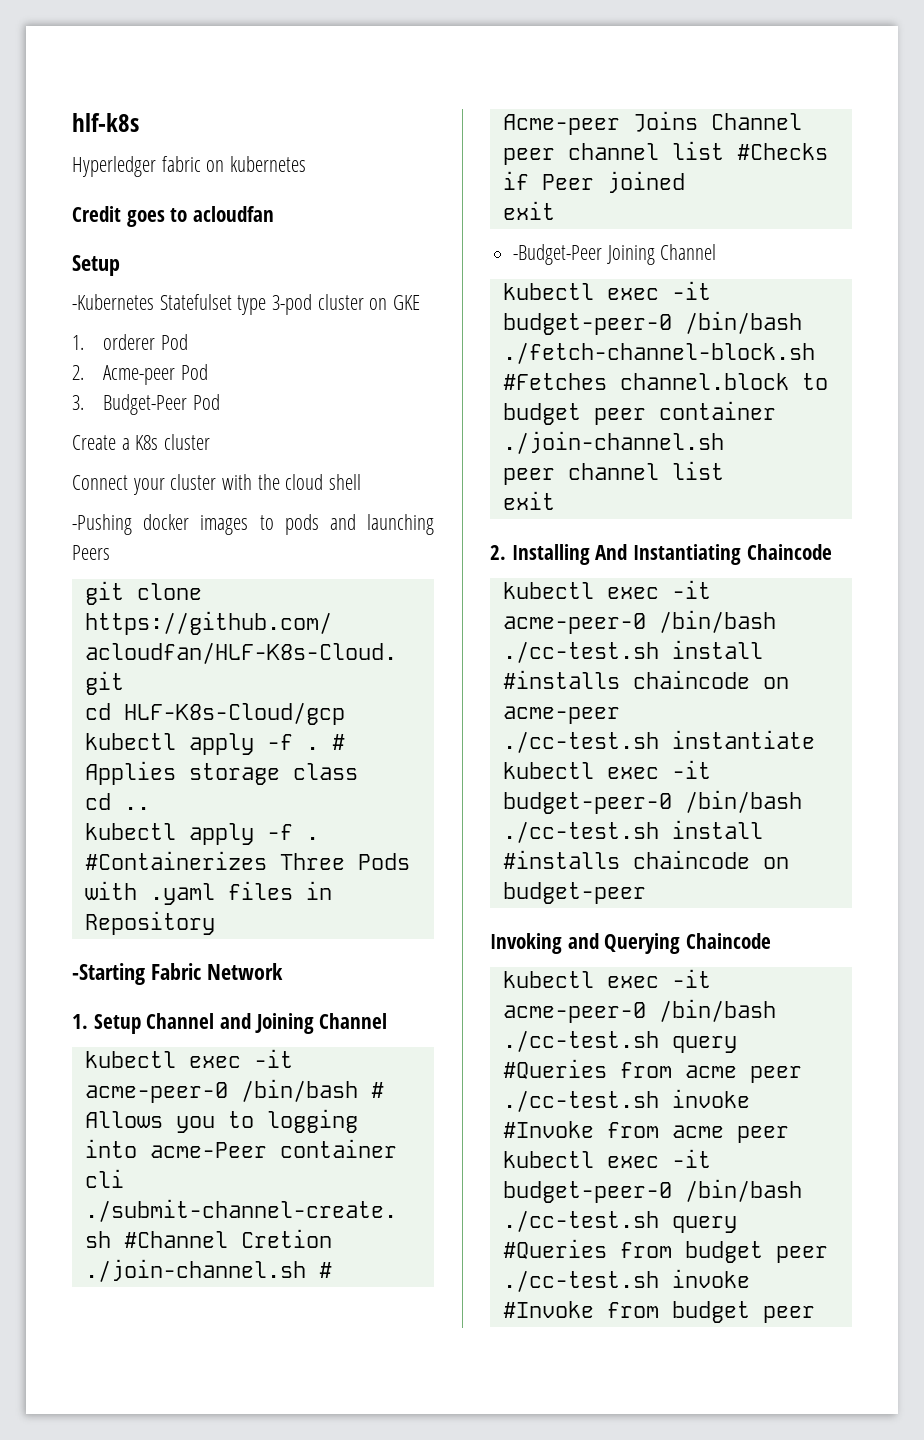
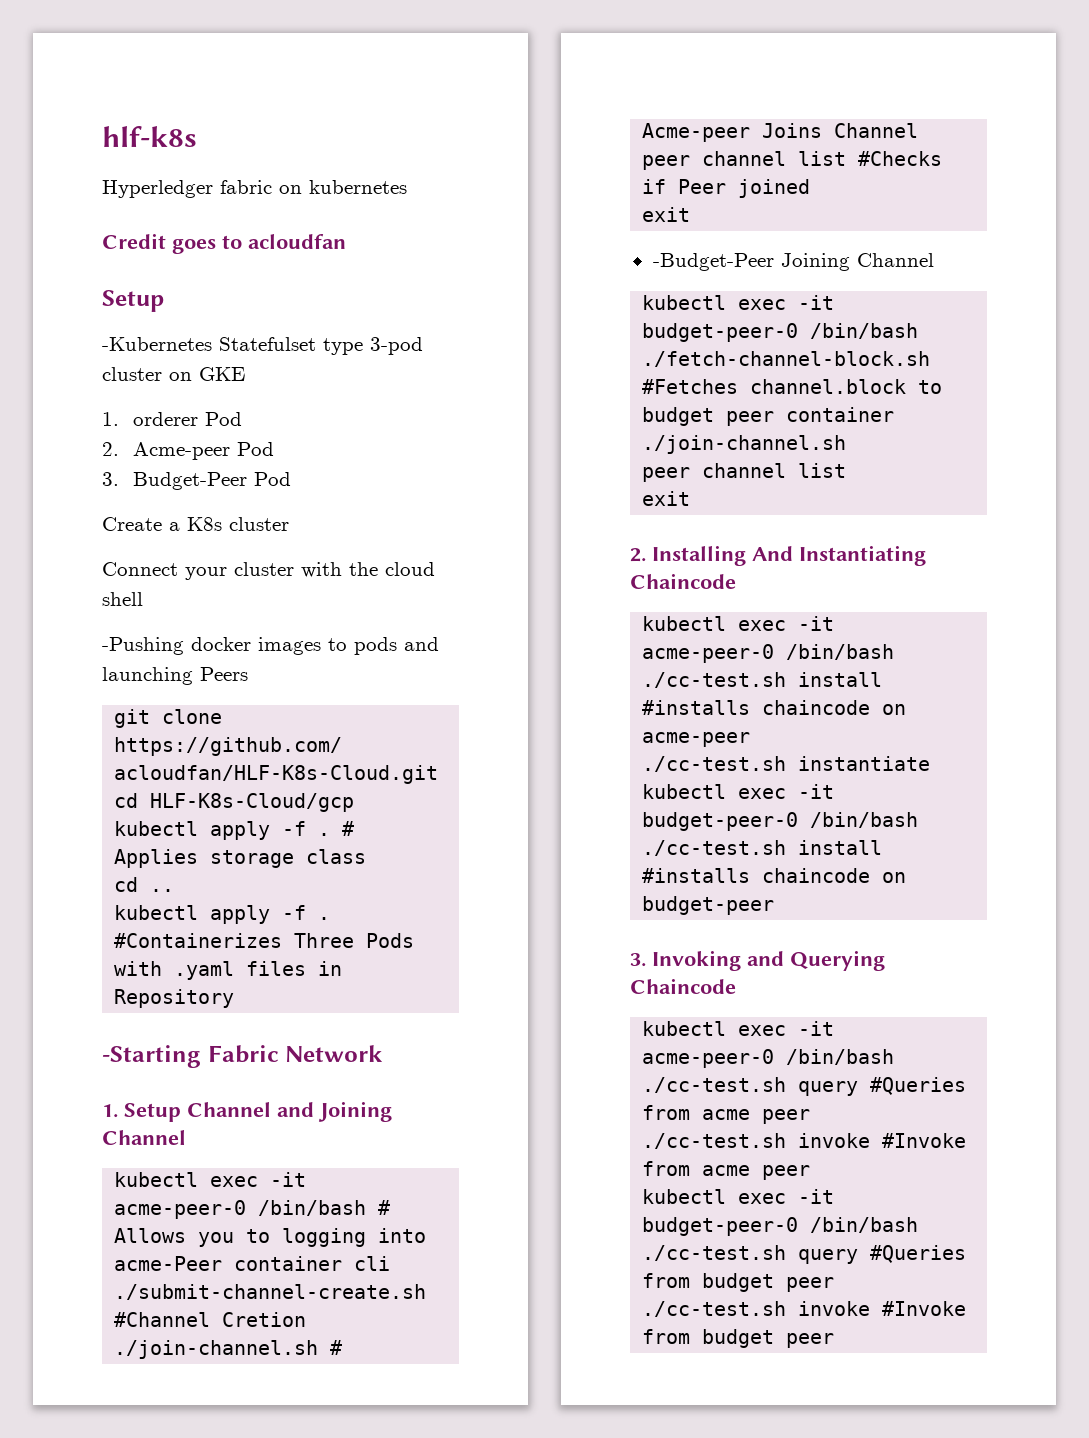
(646, 893) none -> [630,953,646,967] 3.

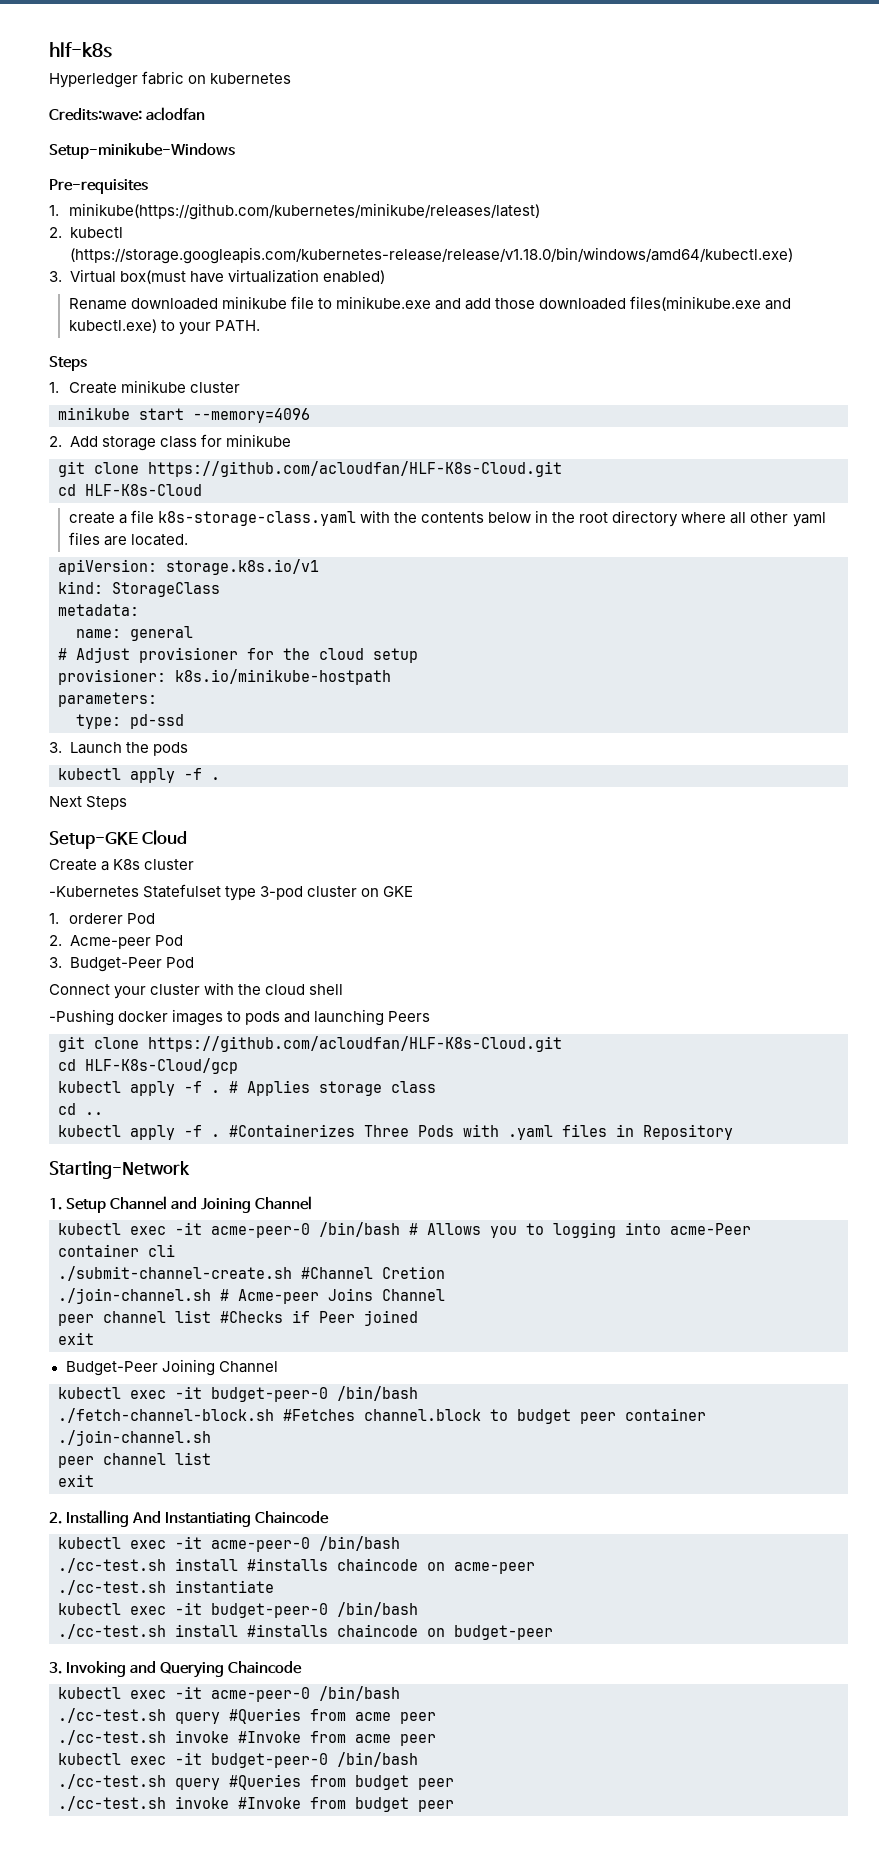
[102,233,346,254] [102,290,164,312] Credit goes to acloudfan // Setup -> [49,107,206,121] [49,143,235,159] [49,179,148,194] [49,203,540,220] [49,227,123,238] [69,247,793,264] [49,269,385,284] [68,296,792,311] [68,319,260,335] [49,356,87,371] [49,380,240,394] [58,407,310,423] [49,434,291,451] [58,461,562,477] [58,484,202,496] [68,510,826,527] [68,532,188,546] [58,559,319,575] [58,581,220,597] [58,604,139,616] [76,626,193,641] [58,647,418,663] [58,669,391,685] [58,692,157,707] [76,714,184,729] [49,742,188,756] [58,768,220,783] [49,796,128,810] [49,830,188,849] [49,859,195,871] Credits:wave: aclodfan // Setup-minikube-Windows // Pre-requisites // 1. minikube(https://github.com/kubernetes/minikube/releases/latest) // 2. kubectl (https://storage.googleapis.com/kubernetes-release/release/v1.18.0/bin/windows/amd64/kubectl.exe) // 3. Virtual box(must have virtualization enabled) // Rename downloaded minikube file to minikube.exe and add those downloaded files(minikube.exe and kubectl.exe) to your PATH. // Steps // 1. Create minikube cluster // minikube start --memory=4096 // 2. Add storage class for minikube // git clone https://github.com/acloudfan/HLF-K8s-Cloud.git // cd HLF-K8s-Cloud // create a file k8s-storage-class.yaml with the contents below in the root directory where all other yaml files are located. // apiVersion: storage.k8s.io/v1 // kind: StorageClass // metadata: // name: general // # Adjust provisioner for the cloud setup // provisioner: k8s.io/minikube-hostpath // parameters: // type: pd-ssd // 3. Launch the pods // kubectl apply -f . // Next Steps // Setup-GKE Cloud // Create a K8s cluster
[102,517,289,531] // Create a K8s cluster -> (194, 962) none
[102,1045,384,1068] -Starting Fabric Network -> [49,1161,190,1179] Starting-Network
[652,253,774,271] -Budget-Peer -> [65,1361,158,1376] Budget-Peer

